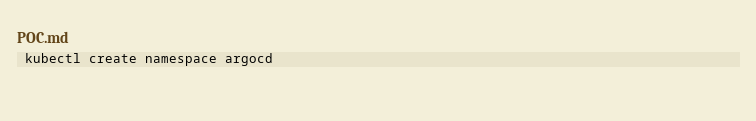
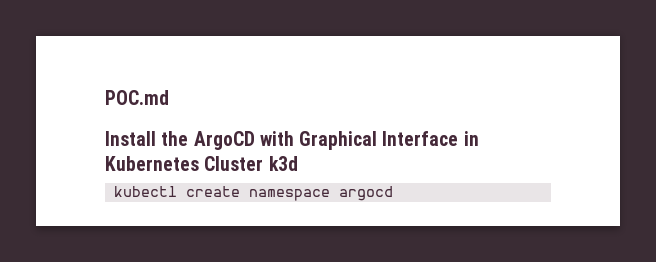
(69, 37) none -> [105,131,479,150] [105,156,298,171] // Install the ArgoCD with Graphical Interface in Kubernetes Cluster k3d

